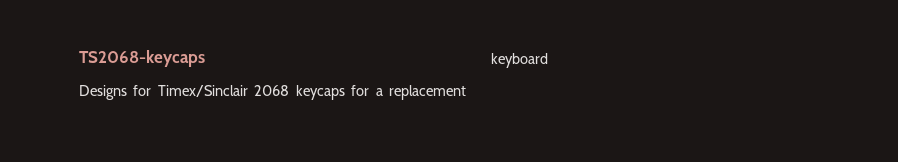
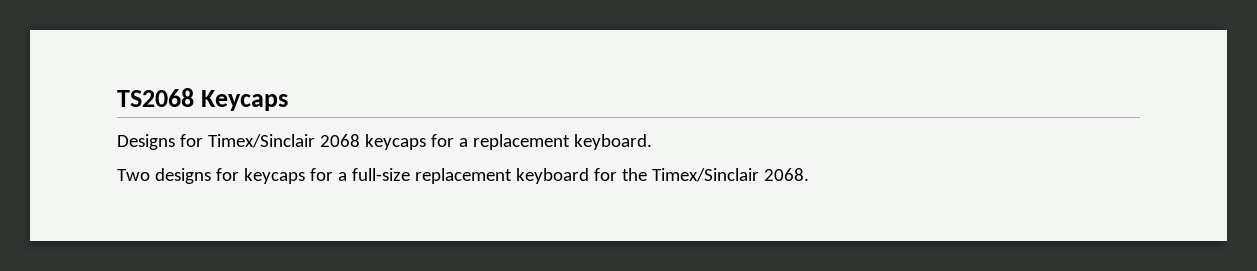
[79,50,205,67] TS2068-keycaps -> [117,88,289,111] TS2068 Keycaps
[491,53,548,68] keyboard -> [573,134,652,150] [117,168,809,184] keyboard. // Two designs for keycaps for a full-size replacement keyboard for the Timex/Sinclair 2068.

